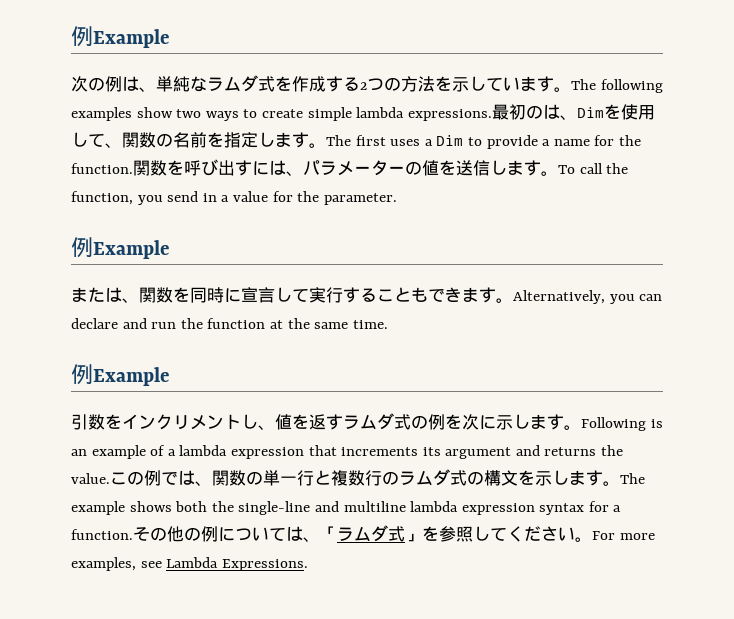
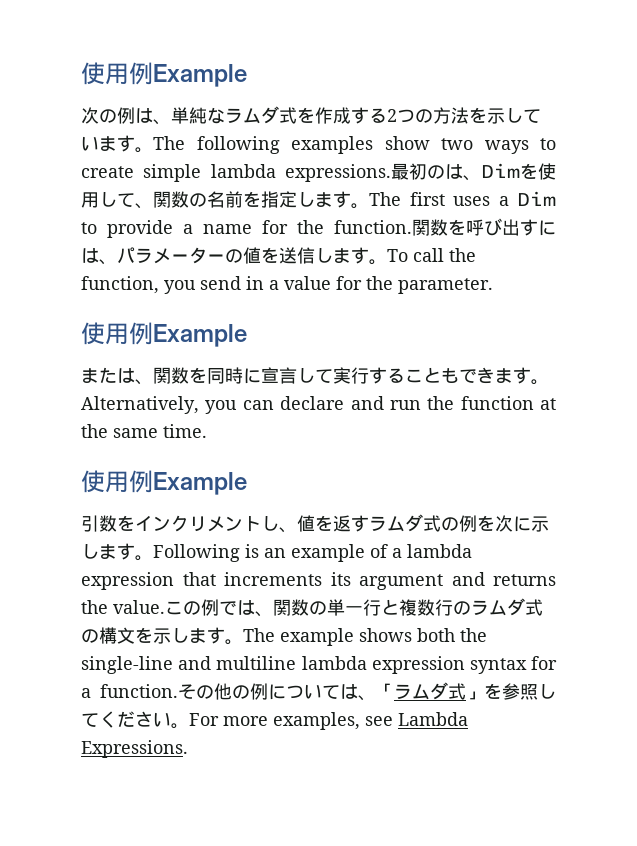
(71, 36) none -> [81,62,129,85] 使用
(397, 199) none -> [81,322,129,345] 使用
(388, 324) none -> [81,470,129,493] 使用

